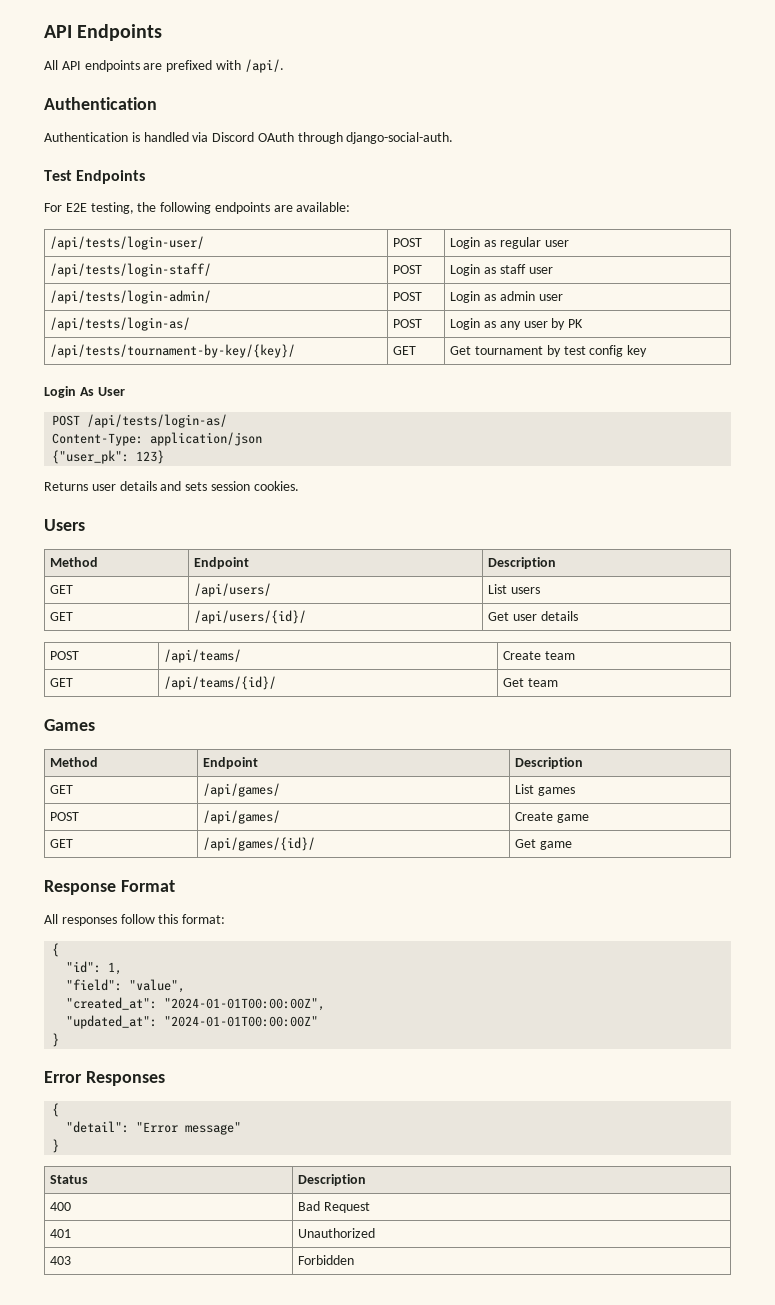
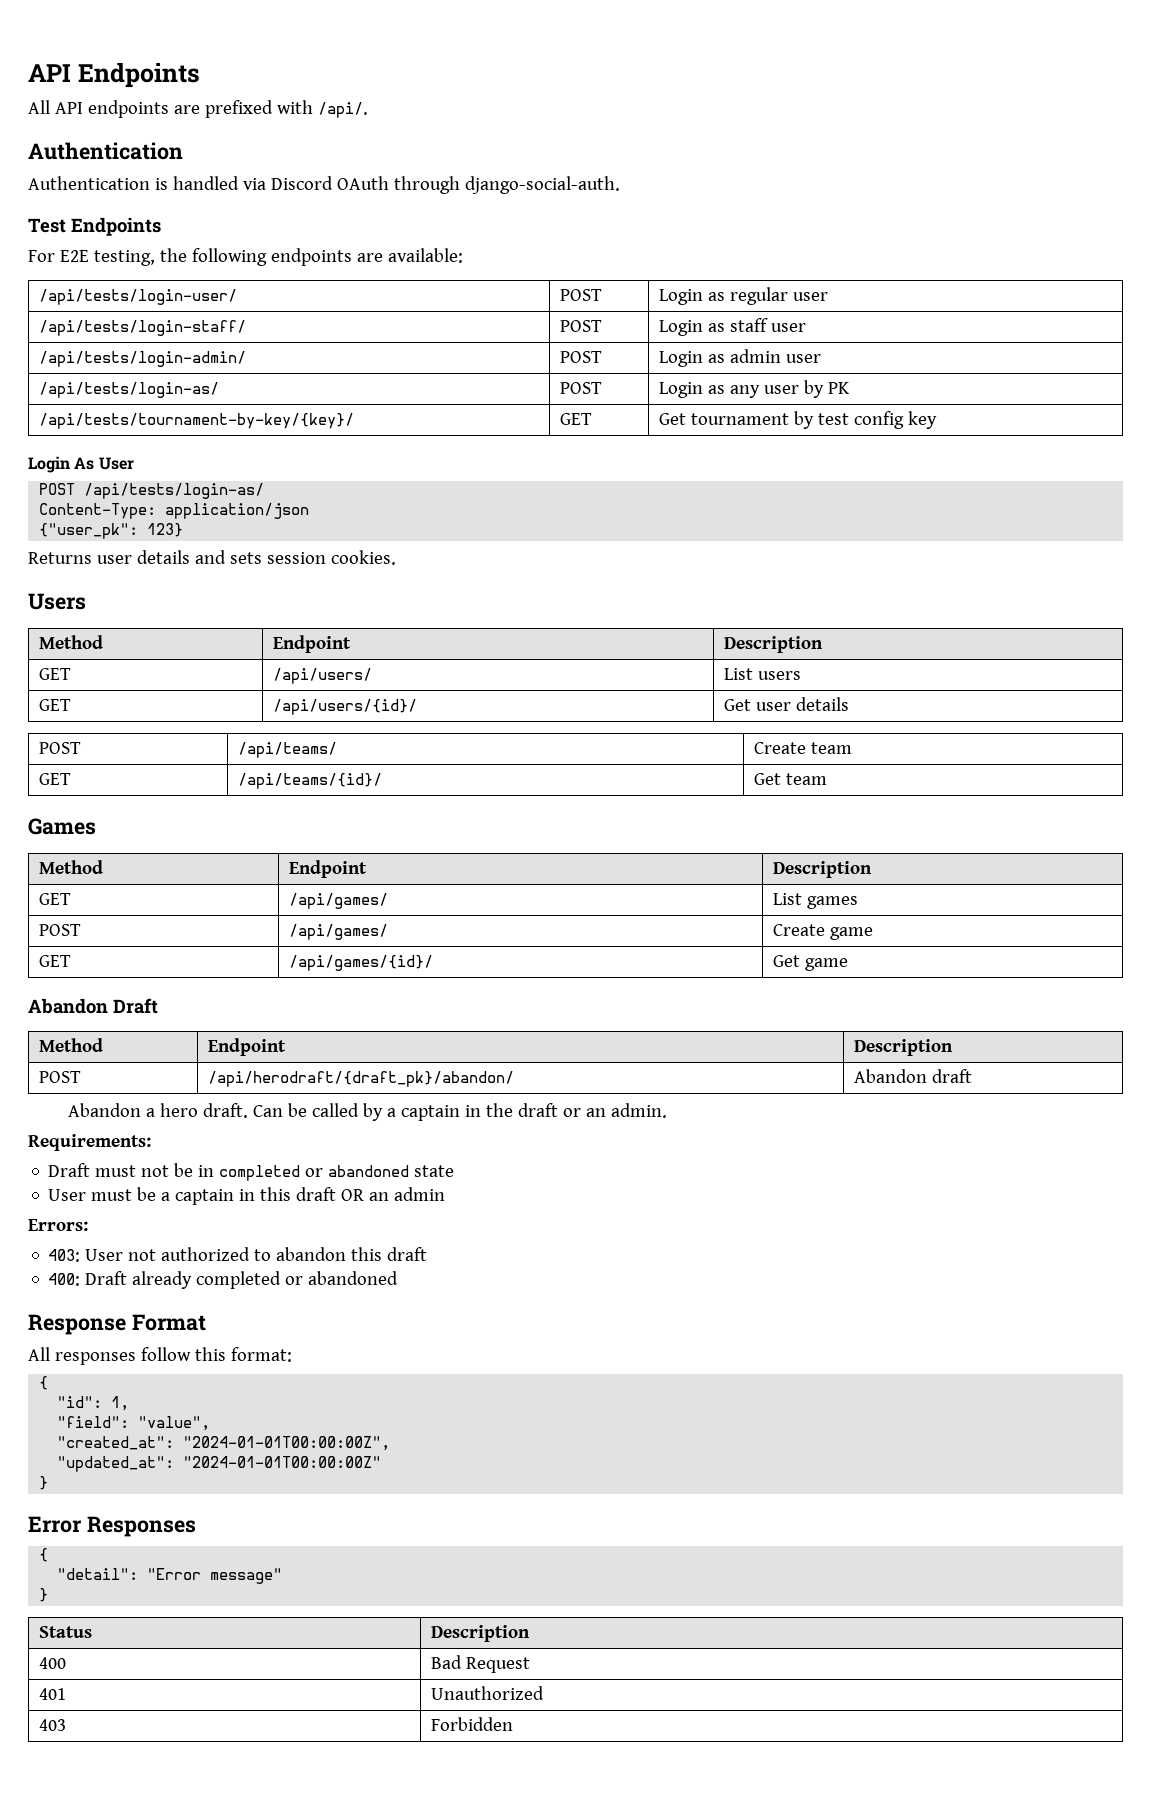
(572, 845) none -> [28,998,158,1014] [38,1038,103,1052] [207,1038,286,1056] [853,1039,953,1056] [38,1071,81,1083] [207,1071,514,1087] [853,1069,972,1083] [67,1103,667,1121] [28,1134,151,1151] [48,1163,455,1181] [48,1187,446,1205] [28,1219,88,1231] [48,1247,428,1262] [48,1271,399,1289] // Abandon Draft // Method | Endpoint | Description // POST | /api/herodraft/{draft_pk}/abandon/ | Abandon draft // Abandon a hero draft. Can be called by a captain in the draft or an admin. // Requirements: // Draft must not be in completed or abandoned state // User must be a captain in this draft OR an admin // Errors: // 403: User not authorized to abandon this draft // 400: Draft already completed or abandoned

